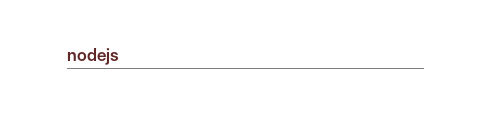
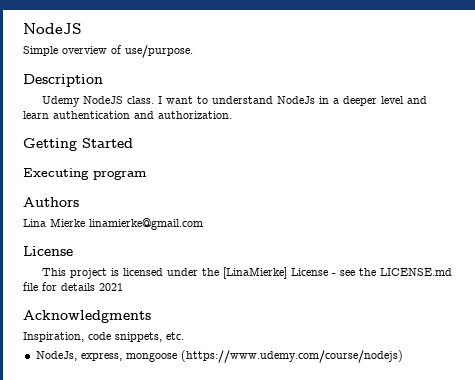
[67,48,119,65] nodejs -> [23,23,82,34] [23,45,193,58] [23,74,103,87] [41,96,427,107] [23,111,232,119] [23,138,133,151] [23,168,147,180] [23,197,79,207] [23,218,203,230] [23,246,73,256] [41,267,452,279] [23,282,123,291] [23,310,151,323] [23,332,184,342] [35,350,403,363] NodeJS // Simple overview of use/purpose. // Description // Udemy NodeJS class. I want to understand NodeJs in a deeper level and learn authentication and authorization. // Getting Started // Executing program // Authors // Lina Mierke linamierke@gmail.com // License // This project is licensed under the [LinaMierke] License - see the LICENSE.md file for details 2021 // Acknowledgments // Inspiration, code snippets, etc. // NodeJs, express, mongoose (https://www.udemy.com/course/nodejs)

